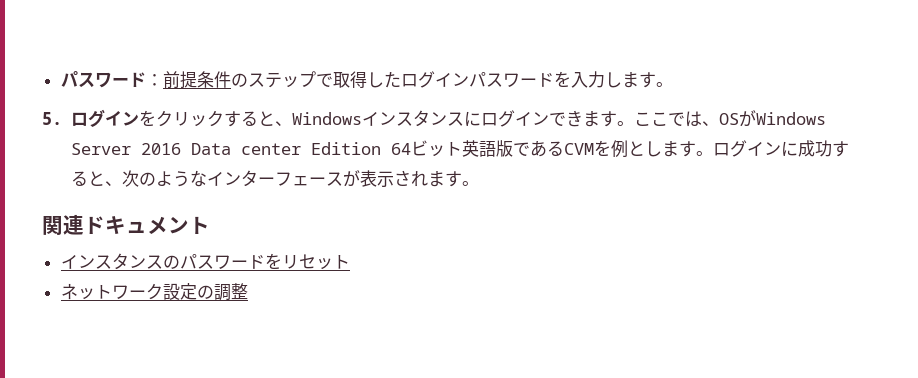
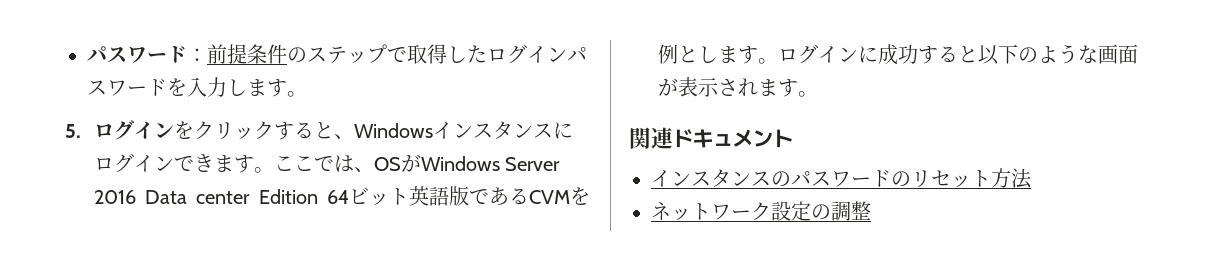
[104,170,139,187] 、次 -> [977,44,1018,65] 以下
[206,170,343,187] インターフェース -> [1097,44,1138,64] 画面
[264,253,282,269] を -> [891,171,911,187] の
(350, 262) none -> [991,168,1032,189] 方法

